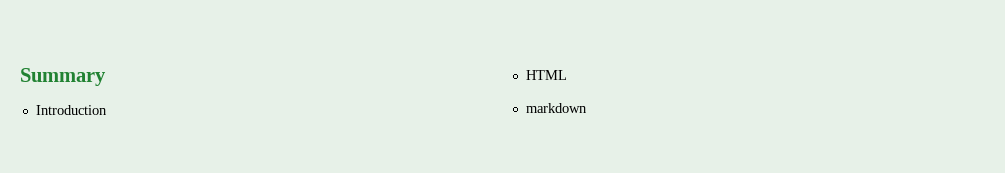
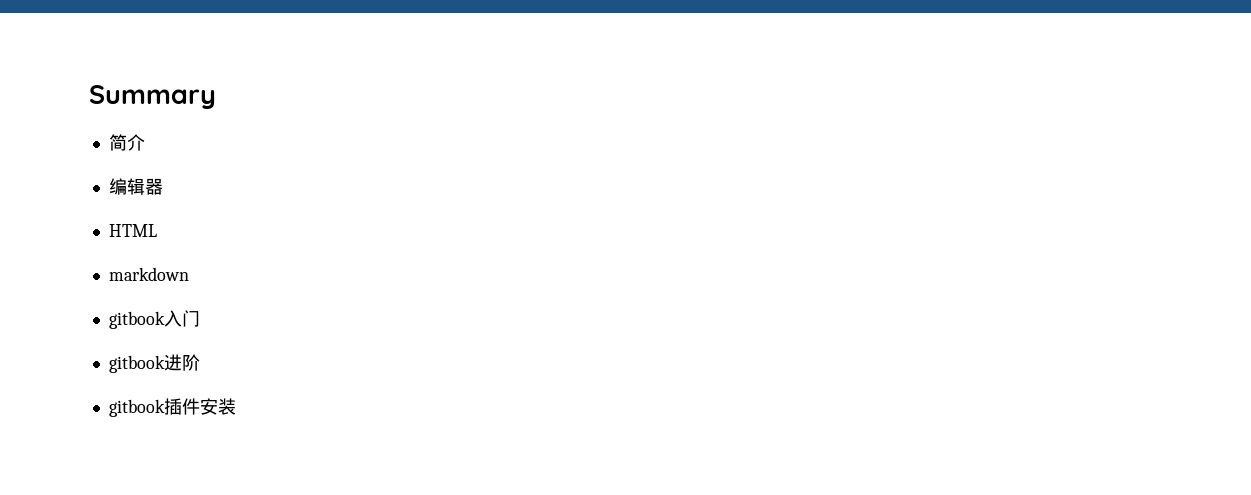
[35,105,107,115] Introduction -> [108,134,145,151] [108,178,163,195] 简介 // 编辑器
(587, 108) none -> [108,310,200,329] [108,354,200,373] [108,398,236,417] // gitbook入门 // gitbook进阶 // gitbook插件安装

